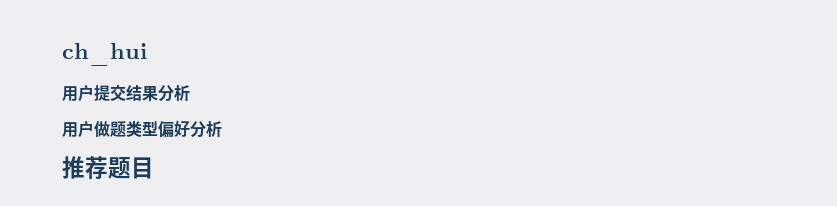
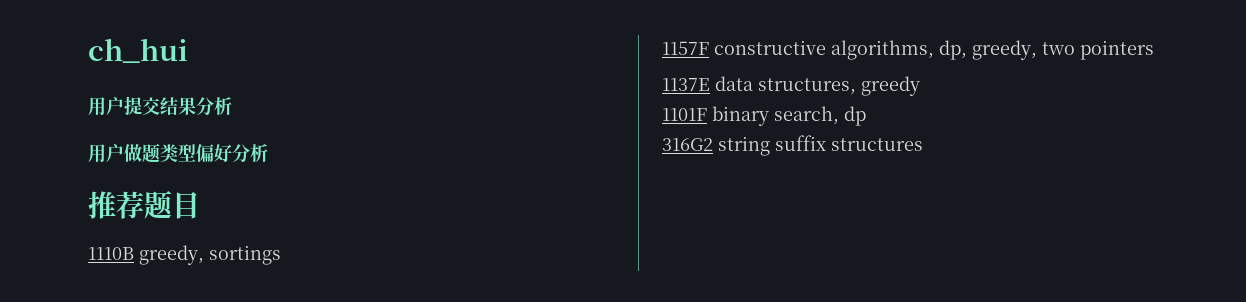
(154, 168) none -> [88,245,281,265] [662,40,1154,60] [662,76,920,96] [662,106,866,126] [662,135,923,156] // 1110B greedy, sortings // 1157F constructive algorithms, dp, greedy, two pointers // 1137E data structures, greedy // 1101F binary search, dp // 316G2 string suffix structures

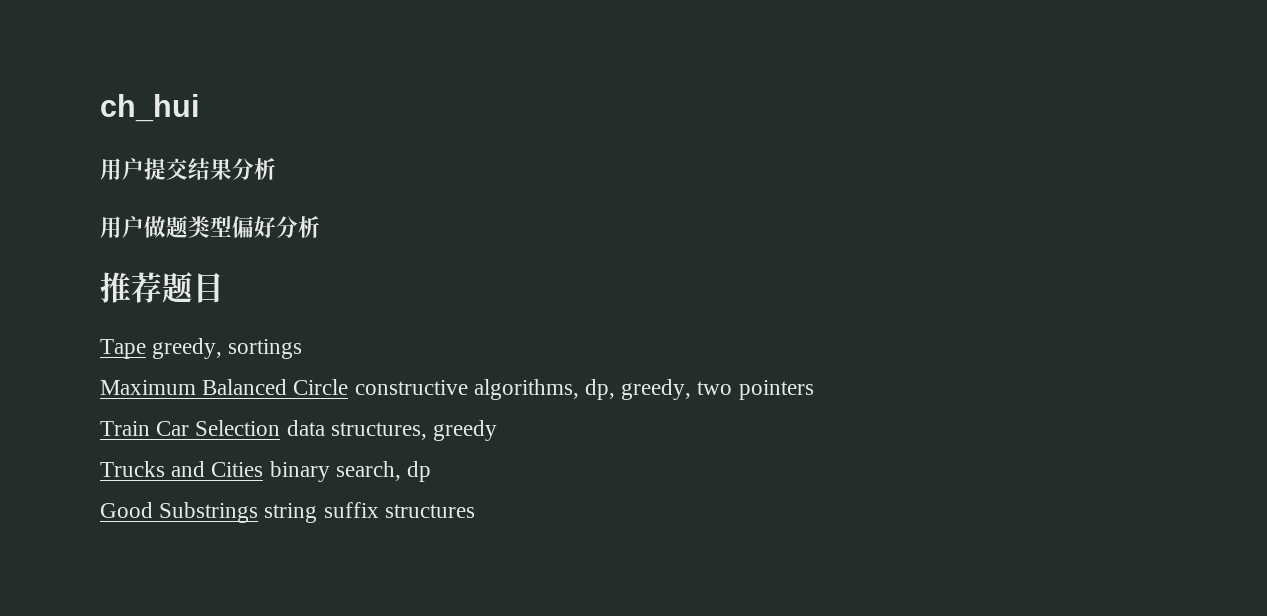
[88,247,134,260] 1110B -> [100,339,146,359] Tape
[662,41,709,55] 1157F -> [100,379,349,395] Maximum Balanced Circle
[662,78,710,91] 1137E -> [100,420,281,436] Train Car Selection
[662,108,707,121] 1101F -> [100,461,264,477] Trucks and Cities
[662,138,713,151] 316G2 -> [100,502,259,523] Good Substrings

